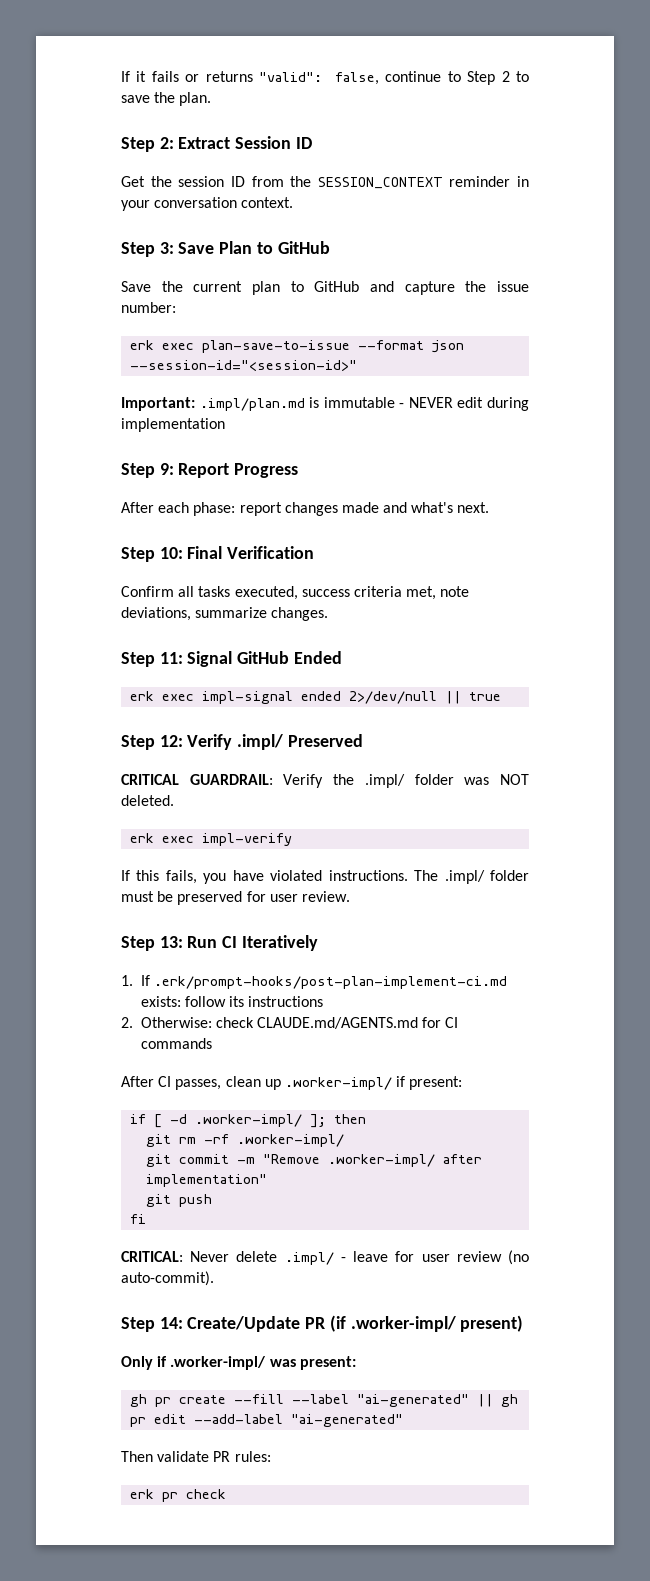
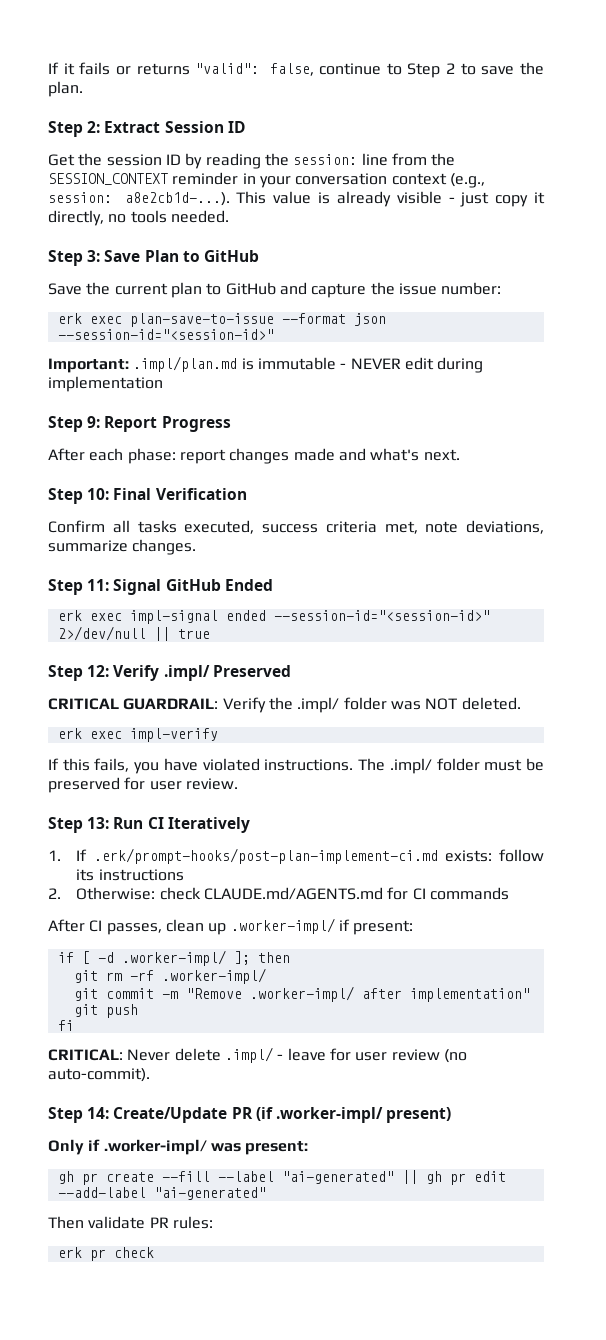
(245, 181) none -> [185,153,388,169] by reading the session: line
[241,197,294,208] context. -> [391,173,485,188] [48,191,545,207] [48,210,229,226] context (e.g., session: a8e2cb1d-...). This value is already visible - just copy it directly, no tools needed.
(342, 696) none -> [273,610,490,621] --session-id="<session-id>"

